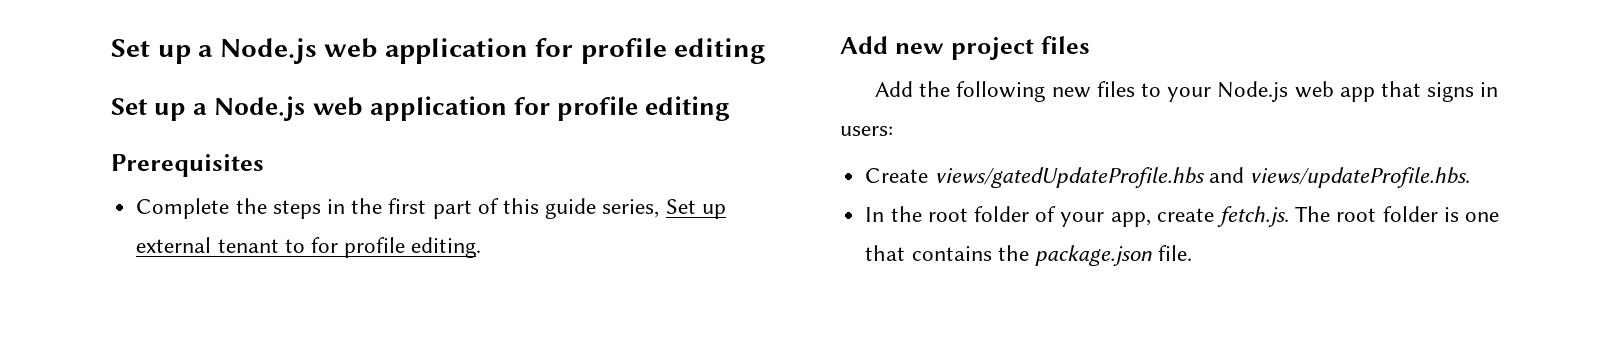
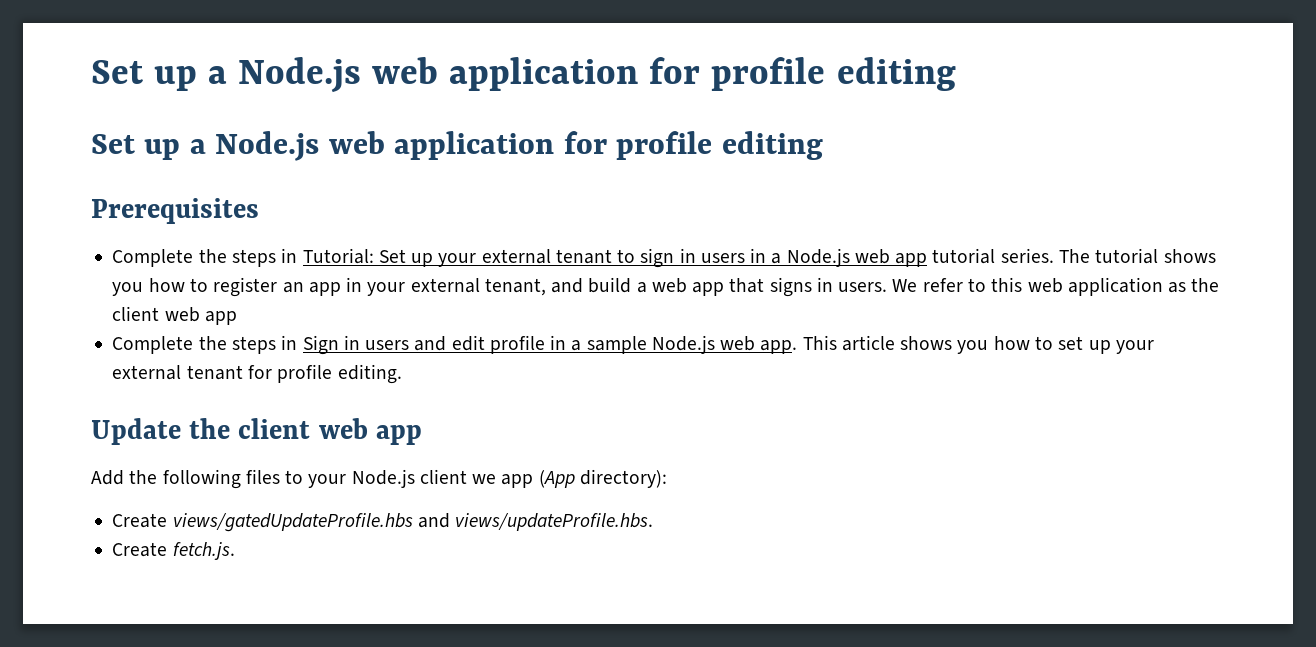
[351,198,726,219] the first part of this guide series, Set up -> [302,248,477,267] Tutorial: Set up your
[310,237,482,258] [840,36,1090,60] [874,81,1289,102] for profile editing. // Add new project files // Add the following new files to your Node.js -> [640,248,1216,268] [112,277,647,297] sign in users in a Node.js web app tutorial series. The tutorial shows you how to register an app in your external tenant, and build a
[840,126,893,136] [865,167,1470,188] [865,206,1500,227] [865,245,1193,266] users: // Create views/gatedUpdateProfile.hbs and views/updateProfile.hbs. // In the root folder of your app, create fetch.js. The root folder is one that contains the package.json file. -> [838,277,1220,296] [112,306,237,325] [112,335,1154,355] [112,364,402,384] [91,418,422,445] [91,469,667,489] [112,513,654,532] [112,542,235,560] users. We refer to this web application as the client web app // Complete the steps in Sign in users and edit profile in a sample Node.js web app. This article shows you how to set up your external tenant for profile editing. // Update the client web app // Add the following files to your Node.js client we app (App directory): // Create views/gatedUpdateProfile.hbs and views/updateProfile.hbs. // Create fetch.js.

